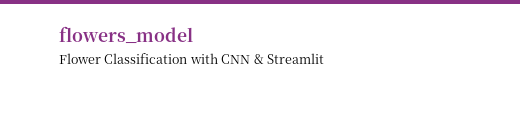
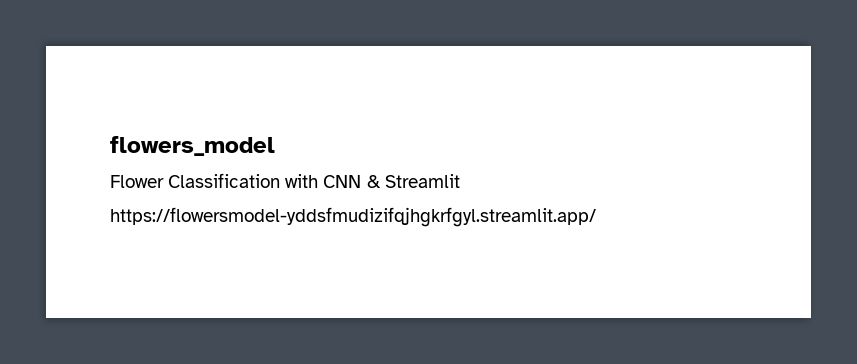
(324, 58) none -> [110,207,596,227] // https://flowersmodel-yddsfmudizifqjhgkrfgyl.streamlit.app/

